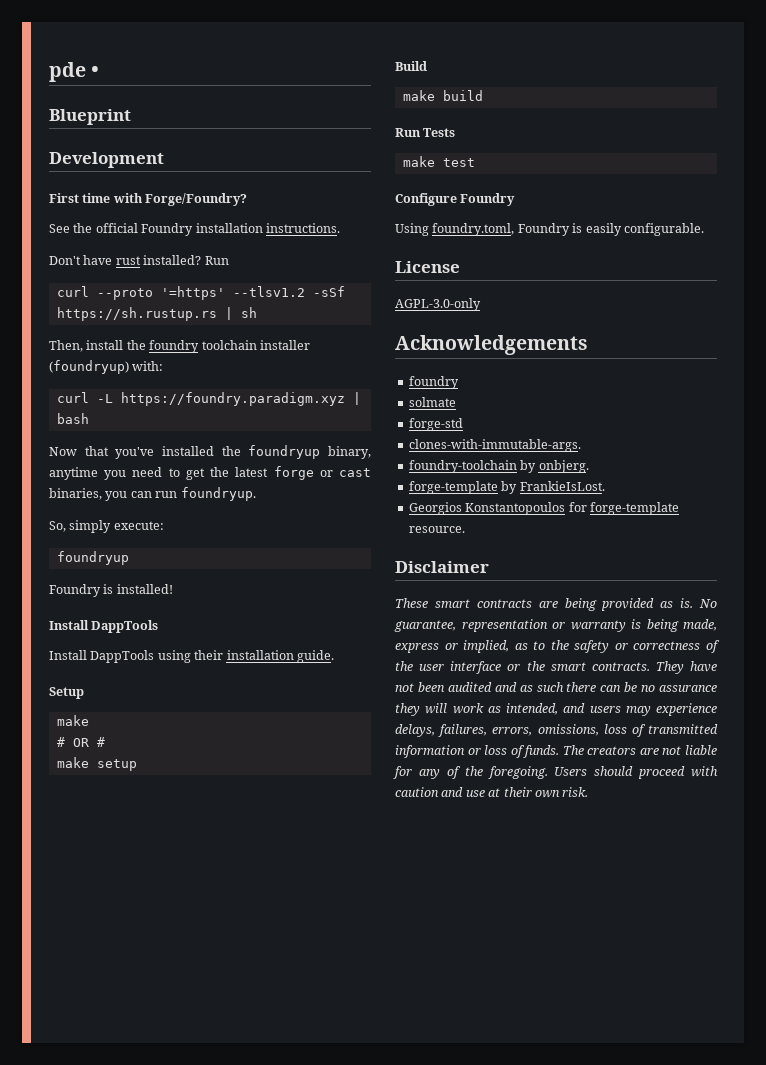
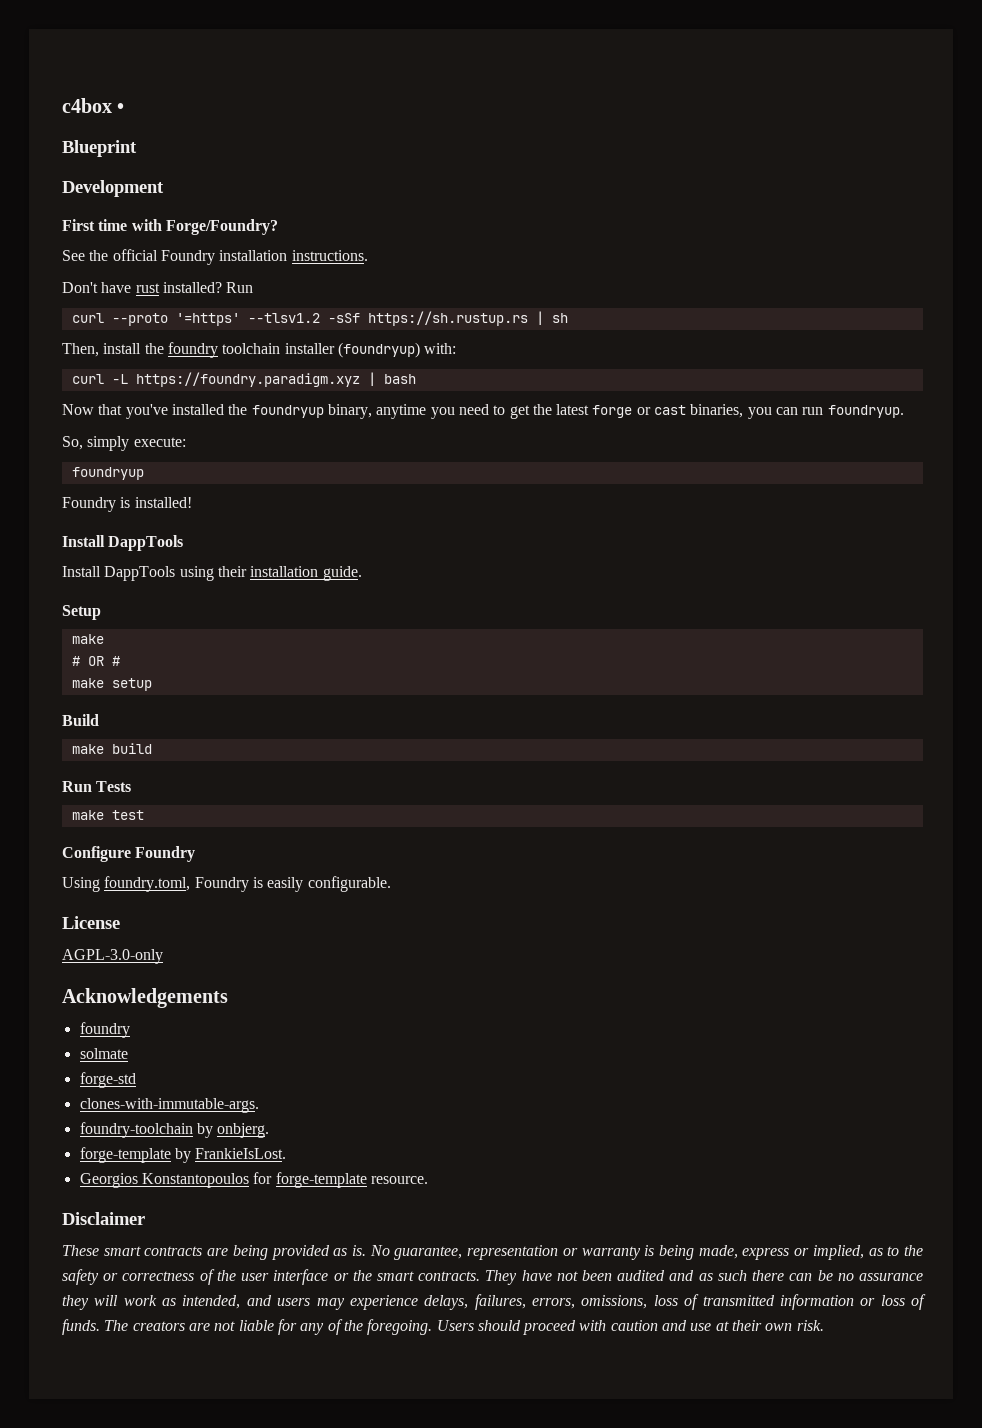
[49,62,86,82] pde -> [62,98,112,113] c4box

